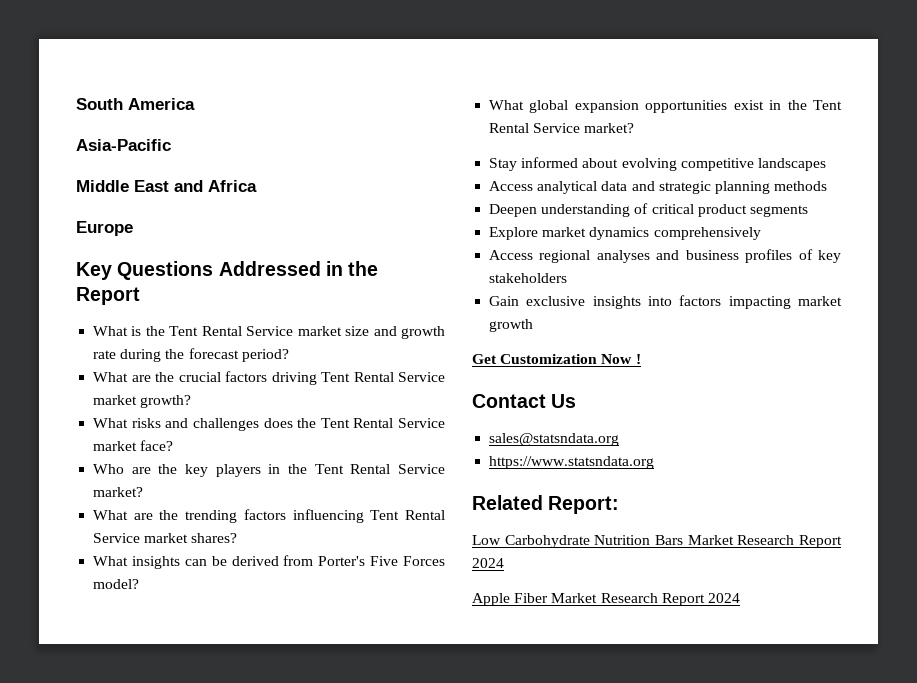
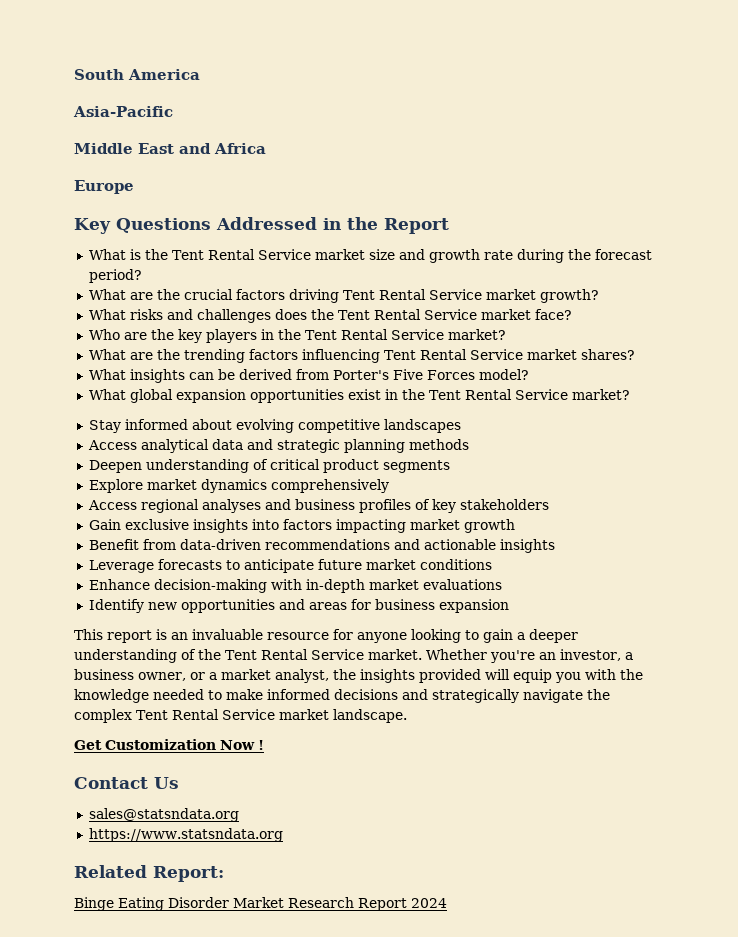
(534, 325) none -> [88,539,555,553] [88,559,492,573] [88,579,502,593] [88,599,509,613] [74,629,578,643] [74,649,633,663] [74,669,643,683] [74,689,610,703] [74,709,407,723] // Benefit from data-driven recommendations and actionable insights // Leverage forecasts to anticipate future market conditions // Enhance decision-making with in-depth market evaluations // Identify new opportunities and areas for business expansion // This report is an invaluable resource for anyone looking to gain a deeper understanding of the Tent Rental Service market. Whether you're an investor, a business owner, or a market analyst, the insights provided will equip you with the knowledge needed to make informed decisions and strategically navigate the complex Tent Rental Service market landscape.
[472,535,842,548] [472,558,504,568] [472,593,740,606] Low Carbohydrate Nutrition Bars Market Research Report 2024 // Apple Fiber Market Research Report 2024 -> [74,897,447,911] Binge Eating Disorder Market Research Report 2024

